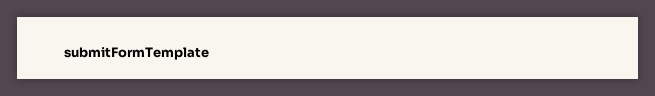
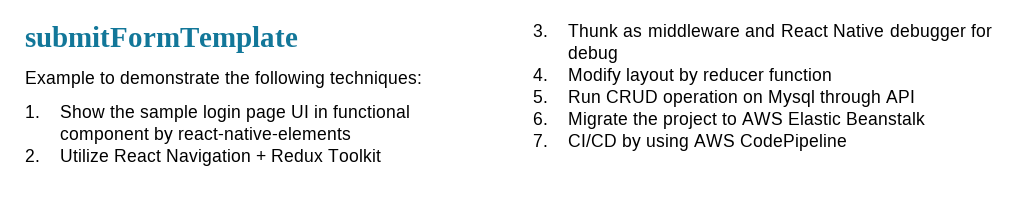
(209, 53) none -> [25,71,422,88] [25,105,410,122] [59,127,351,144] [25,149,381,166] [533,24,992,41] [567,46,618,63] [533,68,832,85] [533,90,915,107] [533,112,925,129] [533,134,847,151] // Example to demonstrate the following techniques: // 1. Show the sample login page UI in functional component by react-native-elements // 2. Utilize React Navigation + Redux Toolkit // 3. Thunk as middleware and React Native debugger for debug // 4. Modify layout by reducer function // 5. Run CRUD operation on Mysql through API // 6. Migrate the project to AWS Elastic Beanstalk // 7. CI/CD by using AWS CodePipeline

